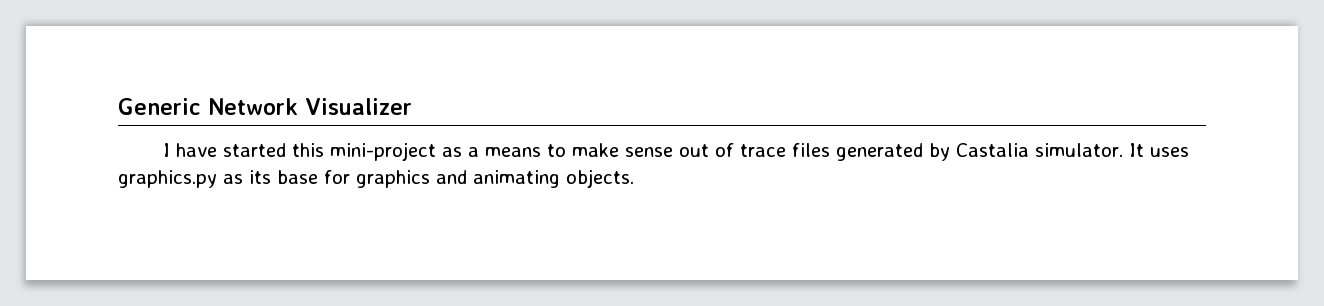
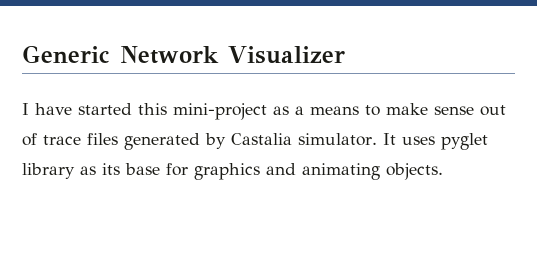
[118,170,217,188] graphics.py -> [440,133,488,150] [22,163,75,179] pyglet library

